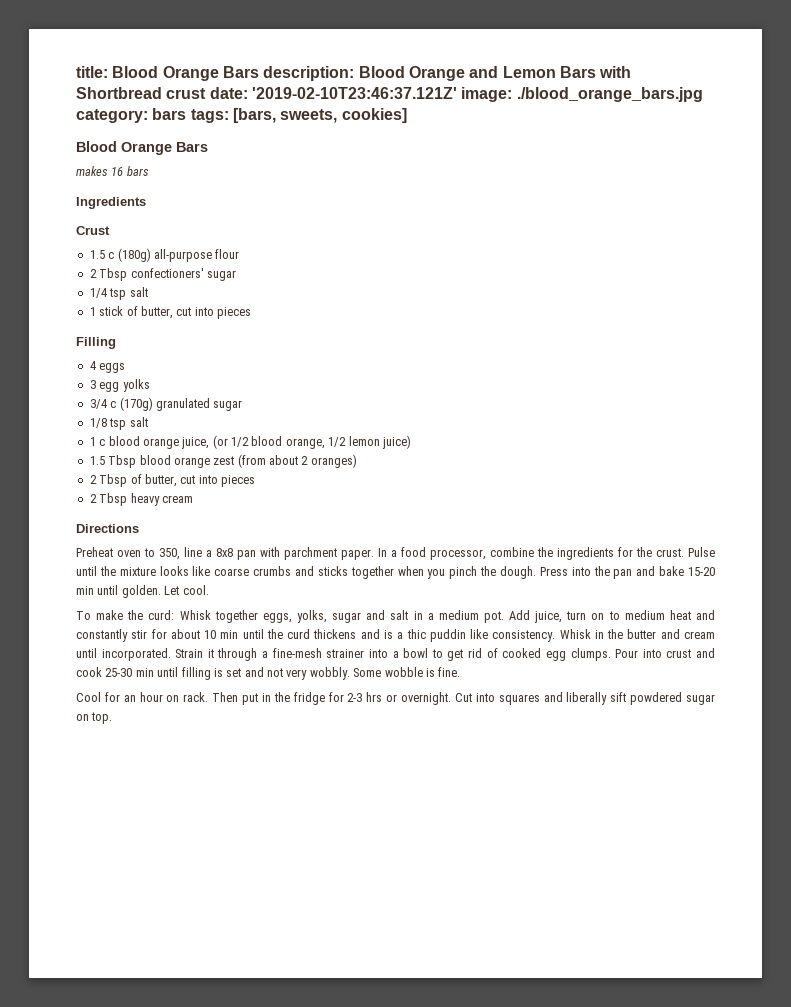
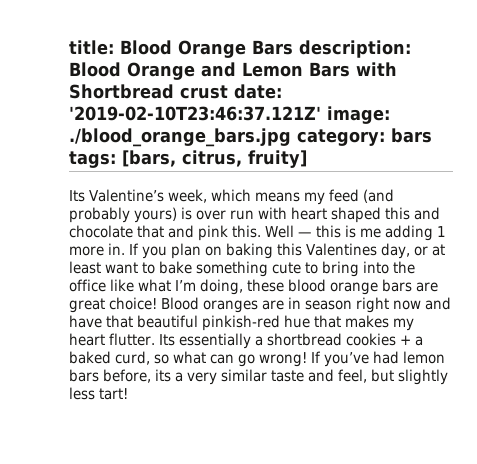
[280,108,407,123] [76,141,208,155] [76,166,149,176] [76,197,146,209] [76,226,110,235] [89,248,240,262] [89,268,236,281] [89,287,148,300] [89,306,251,319] [76,337,116,349] [89,361,126,373] [89,379,150,392] [89,397,243,411] [89,417,148,430] [89,435,411,449] [89,454,357,468] [89,474,255,487] [89,493,193,506] [76,524,139,533] [76,547,715,560] [76,566,715,579] [76,585,209,598] [76,610,715,623] [76,629,715,642] [76,648,715,661] [76,667,461,680] [76,692,715,705] [76,712,113,724] sweets, cookies] // Blood Orange Bars // makes 16 bars // Ingredients // Crust // 1.5 c (180g) all-purpose flour // 2 Tbsp confectioners' sugar // 1/4 tsp salt // 1 stick of butter, cut into pieces // Filling // 4 eggs // 3 egg yolks // 3/4 c (170g) granulated sugar // 1/8 tsp salt // 1 c blood orange juice, (or 1/2 blood orange, 1/2 lemon juice) // 1.5 Tbsp blood orange zest (from about 2 oranges) // 2 Tbsp of butter, cut into pieces // 2 Tbsp heavy cream // Directions // Preheat oven to 350, line a 8x8 pan with parchment paper. In a food processor, combine the ingredients for the crust. Pulse until the mixture looks like coarse crumbs and sticks together when you pinch the dough. Press into the pan and bake 15-20 min until golden. Let cool. // To make the curd: Whisk together eggs, yolks, sugar and salt in a medium pot. Add juice, turn on to medium heat and constantly stir for about 10 min until the curd thickens and is a thic puddin like consistency. Whisk in the butter and cream until incorporated. Strain it through a fine-mesh strainer into a bowl to get rid of cooked egg clumps. Pour into crust and cook 25-30 min until filling is set and not very wobbly. Some wobble is fine. // Cool for an hour on rack. Then put in the fridge for 2-3 hrs or overnight. Cut into squares and liberally sift powdered sugar on top. -> [182,150,307,168] [69,189,394,205] [69,207,440,223] [69,225,446,241] [69,243,445,259] [69,261,415,277] [69,279,438,295] [69,297,451,313] [69,315,414,331] [69,333,423,349] [69,351,445,367] [69,369,448,385] [69,387,128,400] citrus, fruity] // Its Valentine’s week, which means my feed (and probably yours) is over run with heart shaped this and chocolate that and pink this. Well — this is me adding 1 more in. If you plan on baking this Valentines day, or at least want to bake something cute to bring into the office like what I’m doing, these blood orange bars are great choice! Blood oranges are in season right now and have that beautiful pinkish-red hue that makes my heart flutter. Its essentially a shortbread cookies + a baked curd, so what can go wrong! If you’ve had lemon bars before, its a very similar taste and feel, but slightly less tart!

